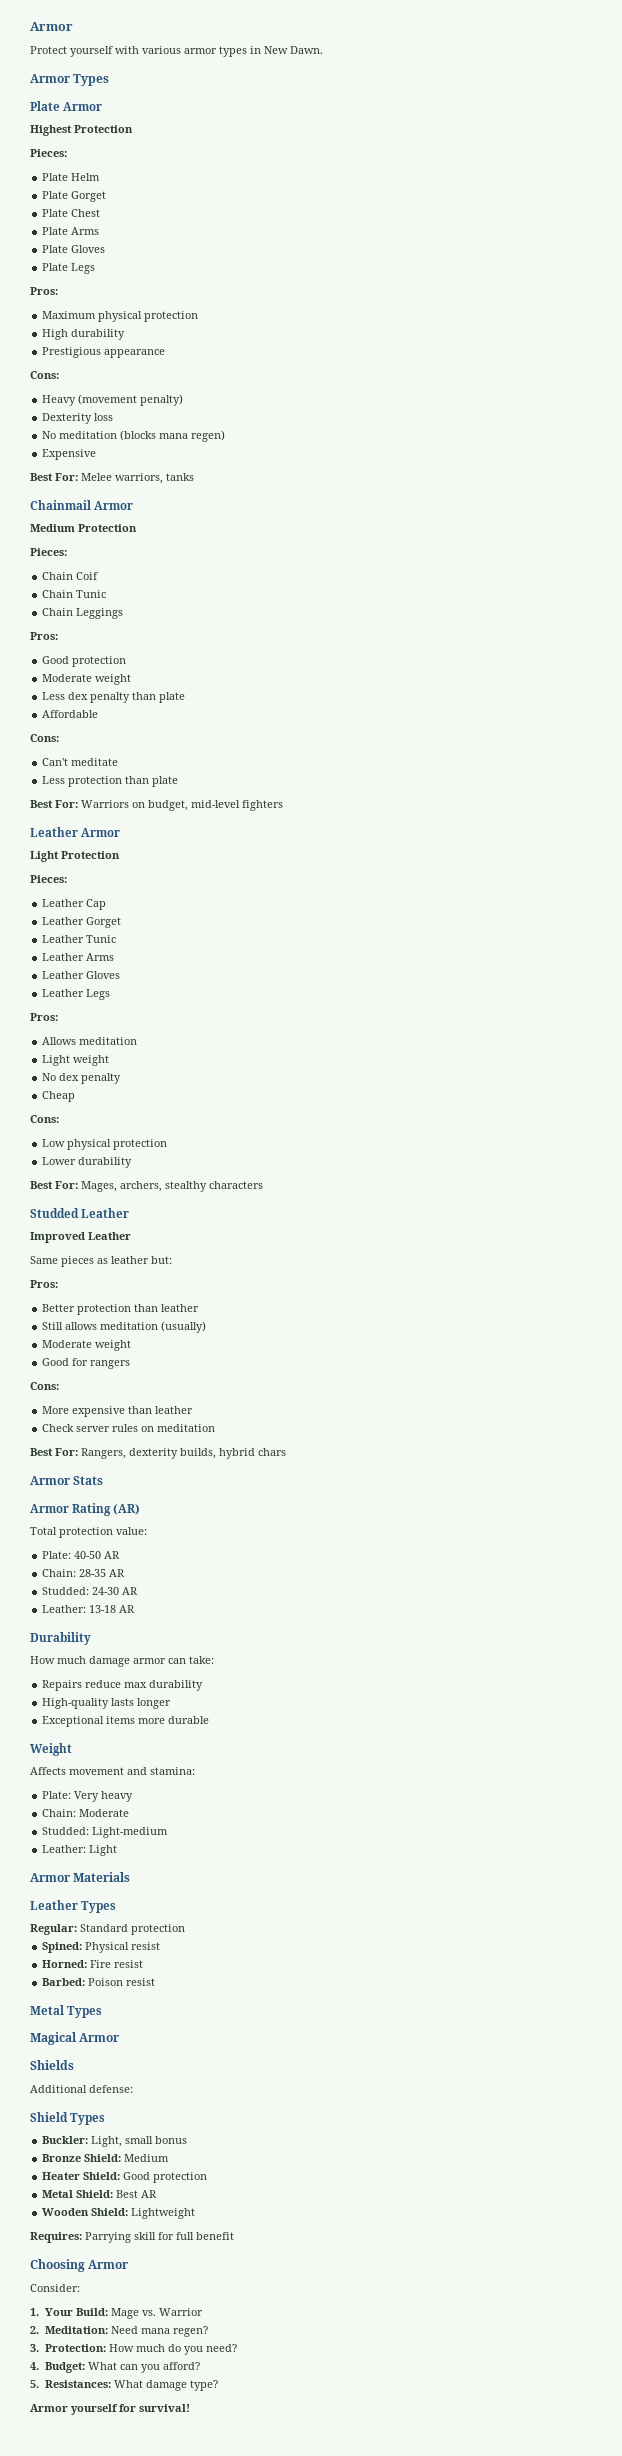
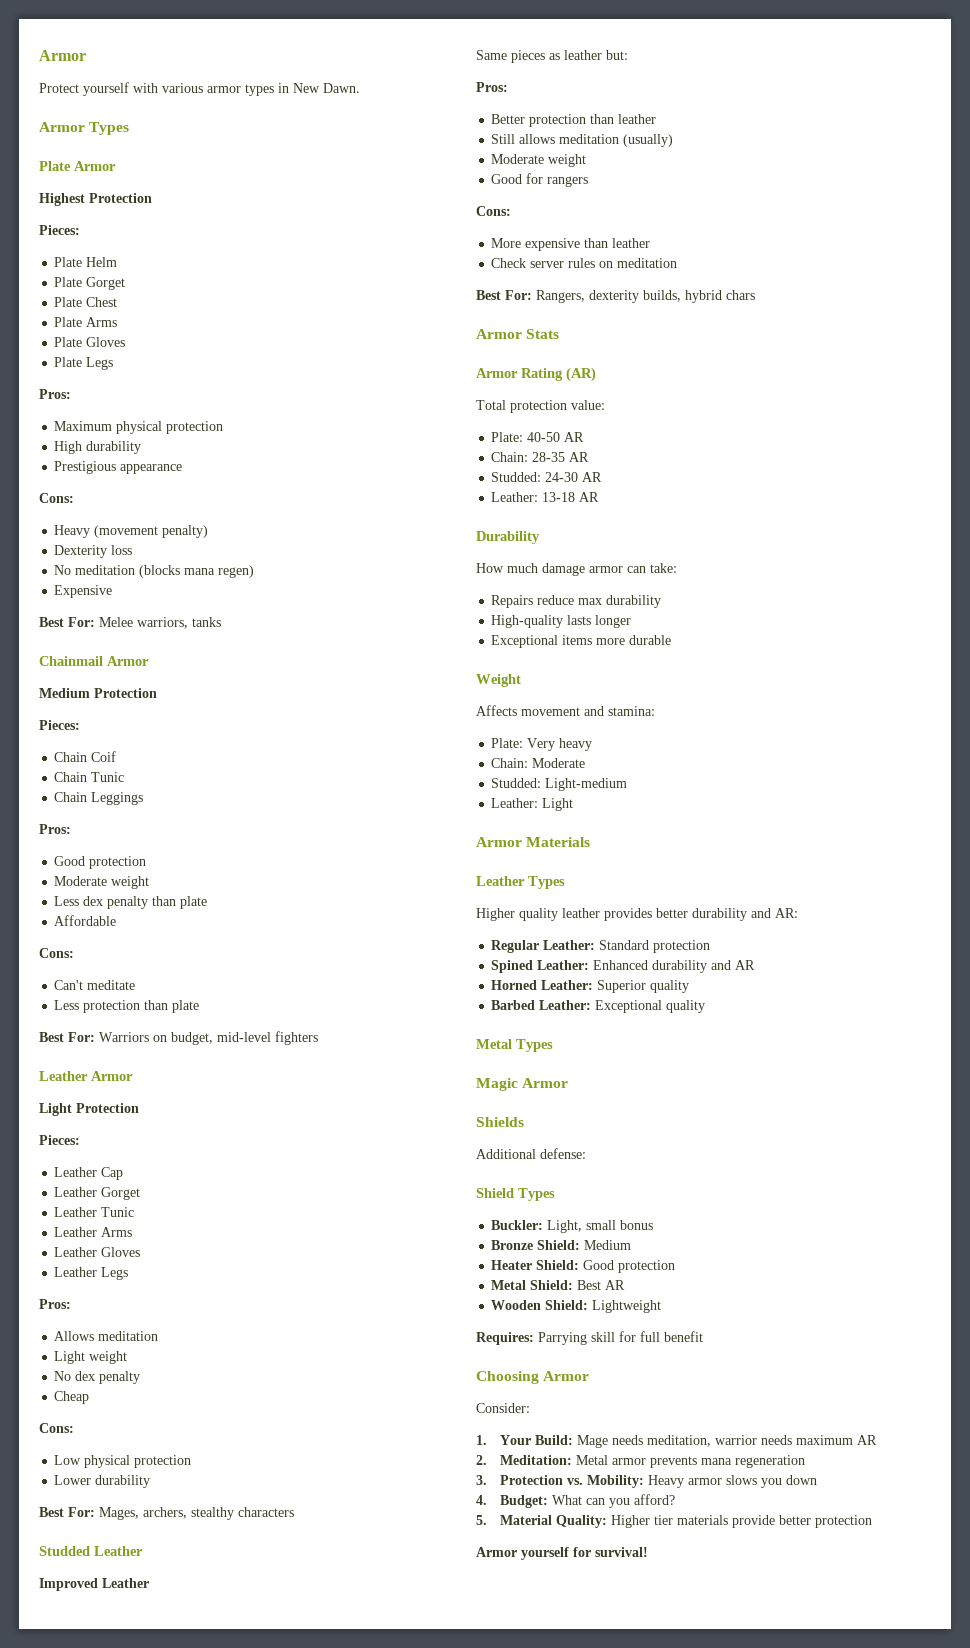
[30,1924,185,1935] [42,1942,161,1953] [42,1960,144,1968] [42,1978,156,1986] Regular: Standard protection // Spined: Physical resist // Horned: Fire resist // Barbed: Poison resist -> [476,908,798,921] [491,940,711,953] [491,960,756,973] [491,980,690,993] [491,1000,706,1013] Higher quality leather provides better durability and AR: // Regular Leather: Standard protection // Spined Leather: Enhanced durability and AR // Horned Leather: Superior quality // Barbed Leather: Exceptional quality
[30,2032,77,2045] Magical -> [476,1078,518,1091] Magic
[142,2308,204,2316] [30,2326,209,2337] [30,2344,238,2355] vs. Warrior // 2. Meditation: Need mana regen? // 3. Protection: How much do you need? -> [612,1435,878,1447] [476,1455,806,1468] [476,1475,818,1488] needs meditation, warrior needs maximum AR // 2. Meditation: Metal armor prevents mana regeneration // 3. Protection vs. Mobility: Heavy armor slows you down
[45,2380,219,2391] Resistances: What damage type? -> [500,1515,873,1528] Material Quality: Higher tier materials provide better protection

